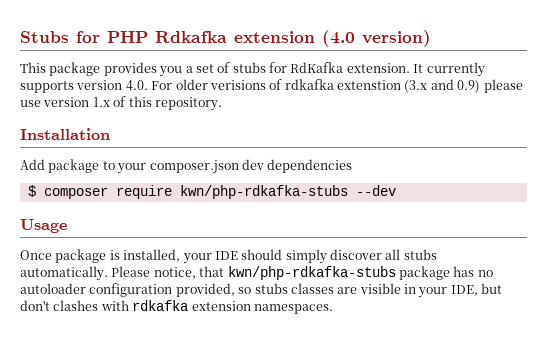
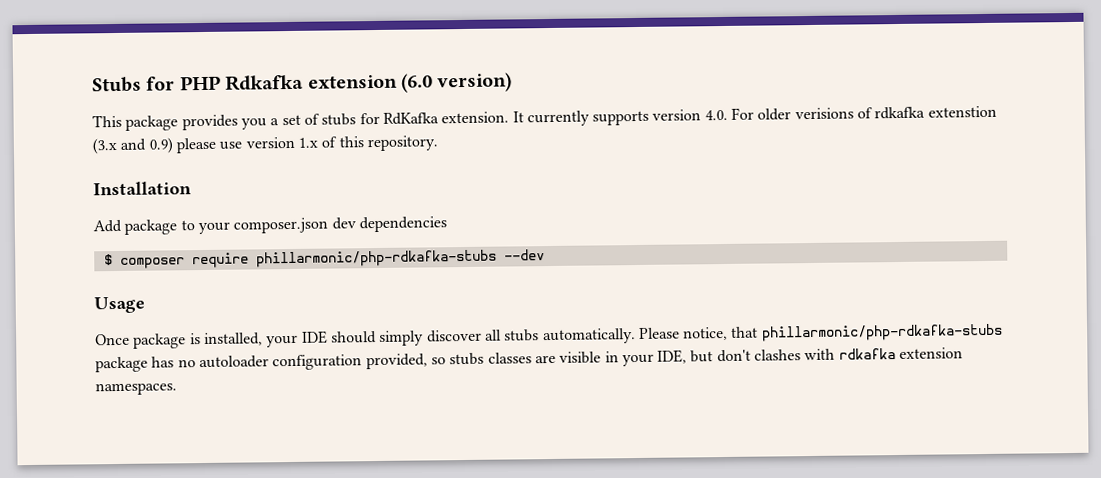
[322,30,355,47] (4.0 -> [401,73,433,93] (6.0
[179,185,348,199] kwn/php-rdkafka-stubs -> [255,249,497,268] phillarmonic/php-rdkafka-stubs
[227,266,396,280] kwn/php-rdkafka-stubs -> [761,323,1003,342] phillarmonic/php-rdkafka-stubs

